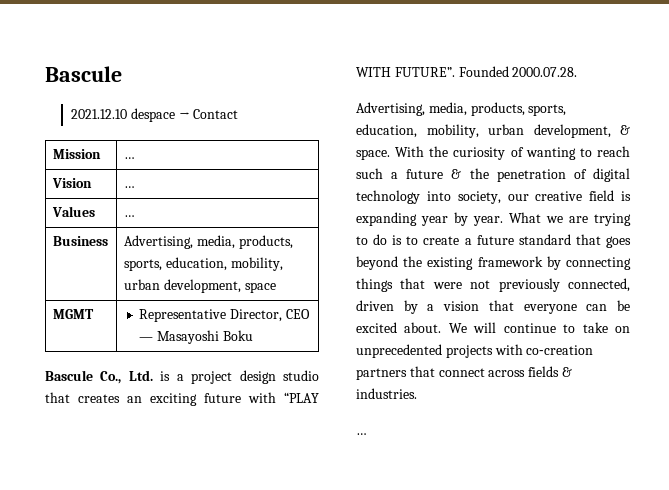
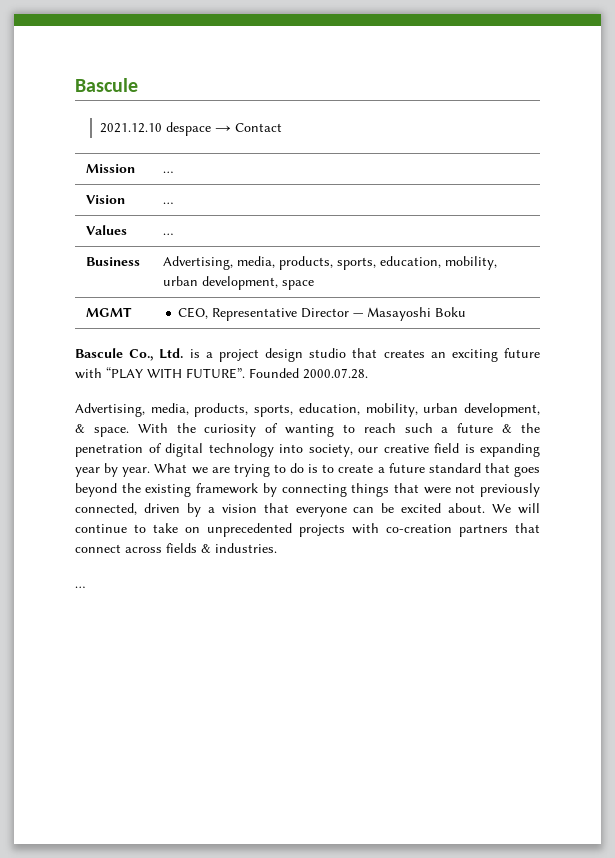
[139,309,310,322] Representative Director, CEO -> [178,307,350,321] CEO, Representative Director

